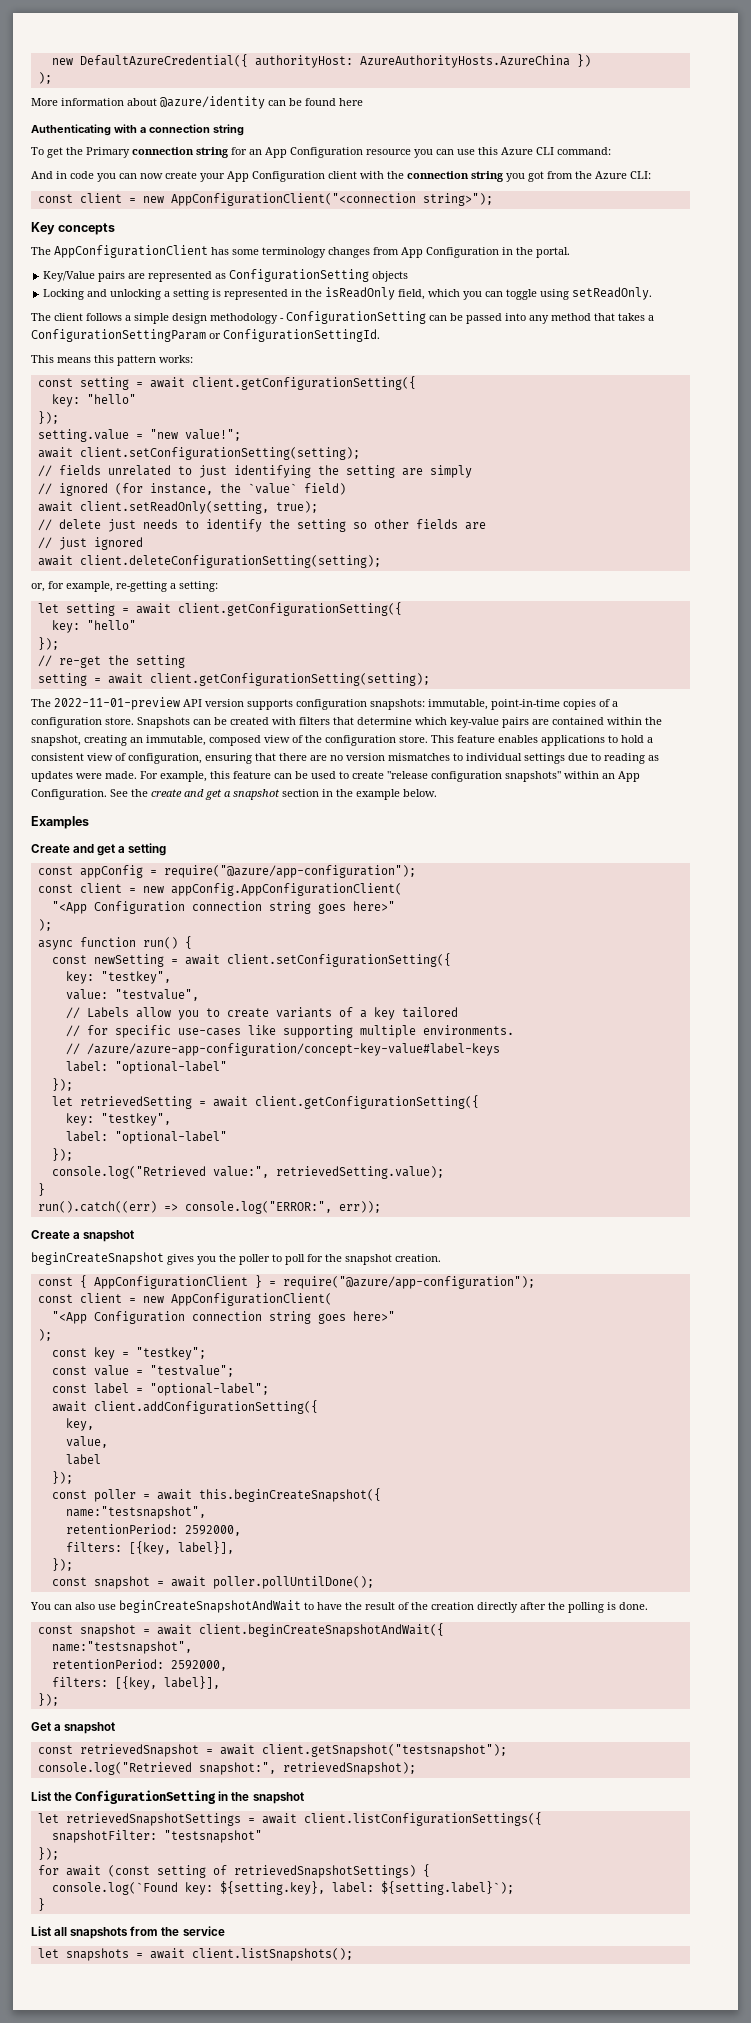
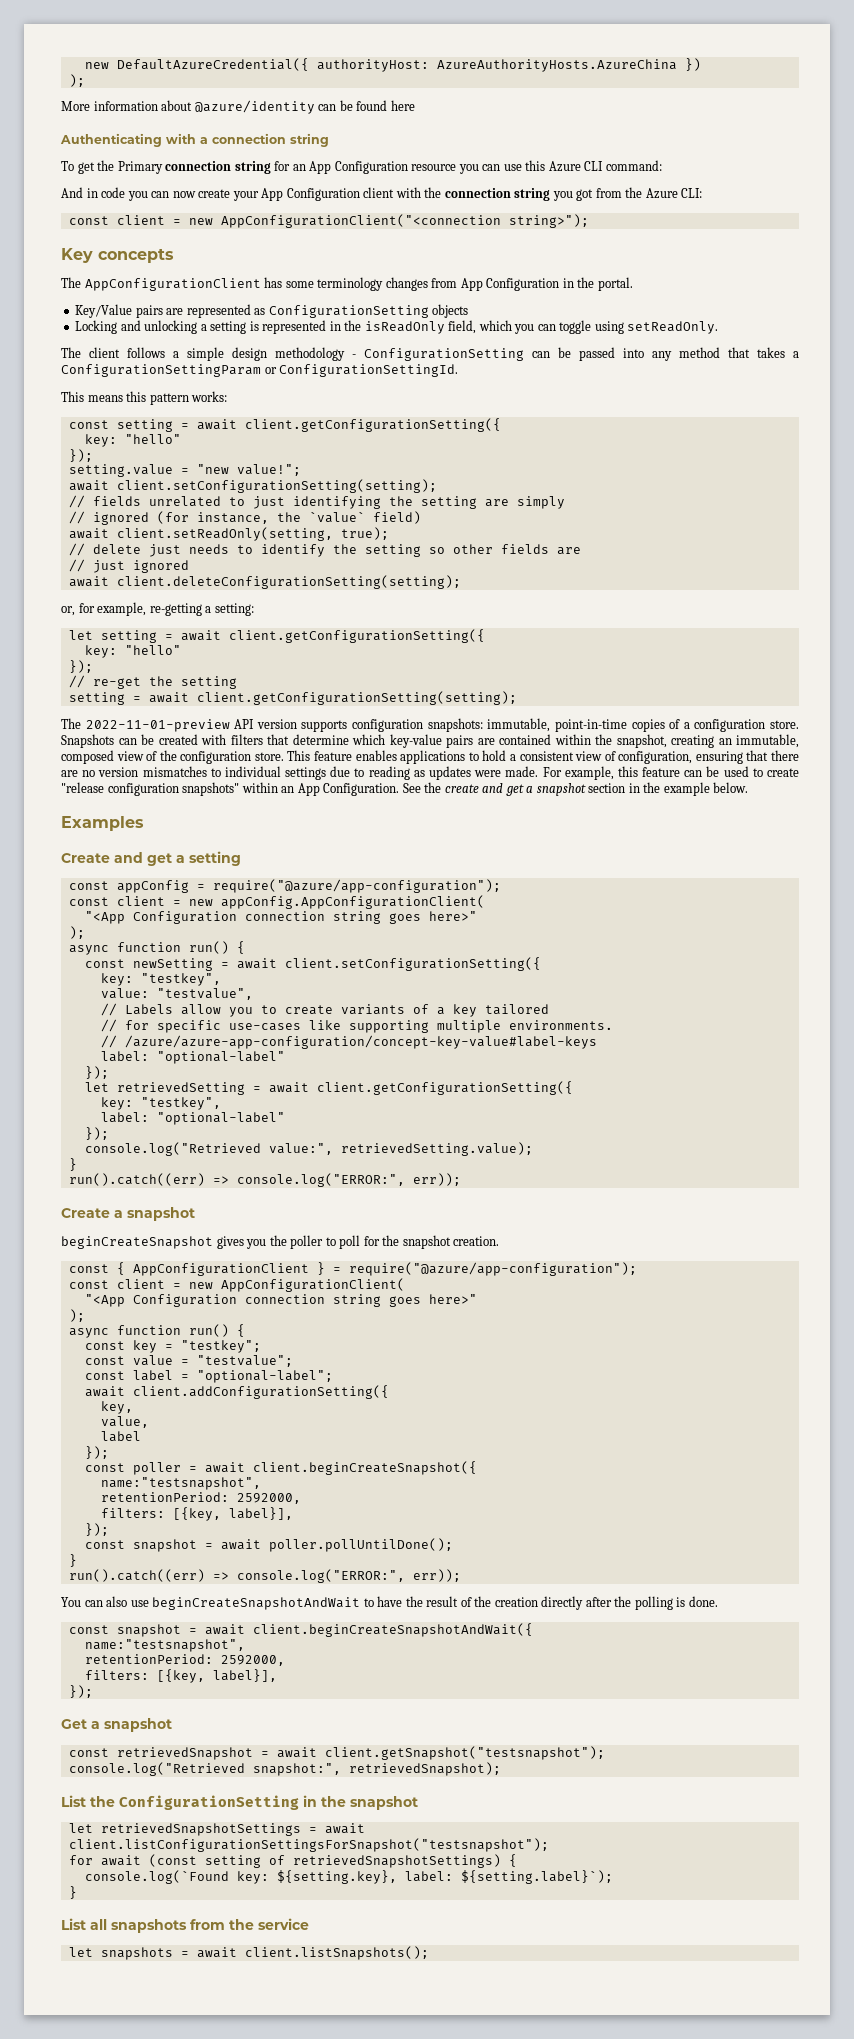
(52, 1335) none -> [68,1324,245,1338] // async function run() {
[198,1488,381,1502] this.beginCreateSnapshot({ -> [252,1461,477,1475] client.beginCreateSnapshot({
(374, 1582) none -> [68,1554,77,1567] [68,1569,461,1583] // } // run().catch((err) => console.log("ERROR:", err));
[303,1812,542,1826] [51,1830,262,1843] [37,1847,59,1860] client.listConfigurationSettings({ // snapshotFilter: "testsnapshot" // }); -> [68,1838,549,1852] client.listConfigurationSettingsForSnapshot("testsnapshot");

